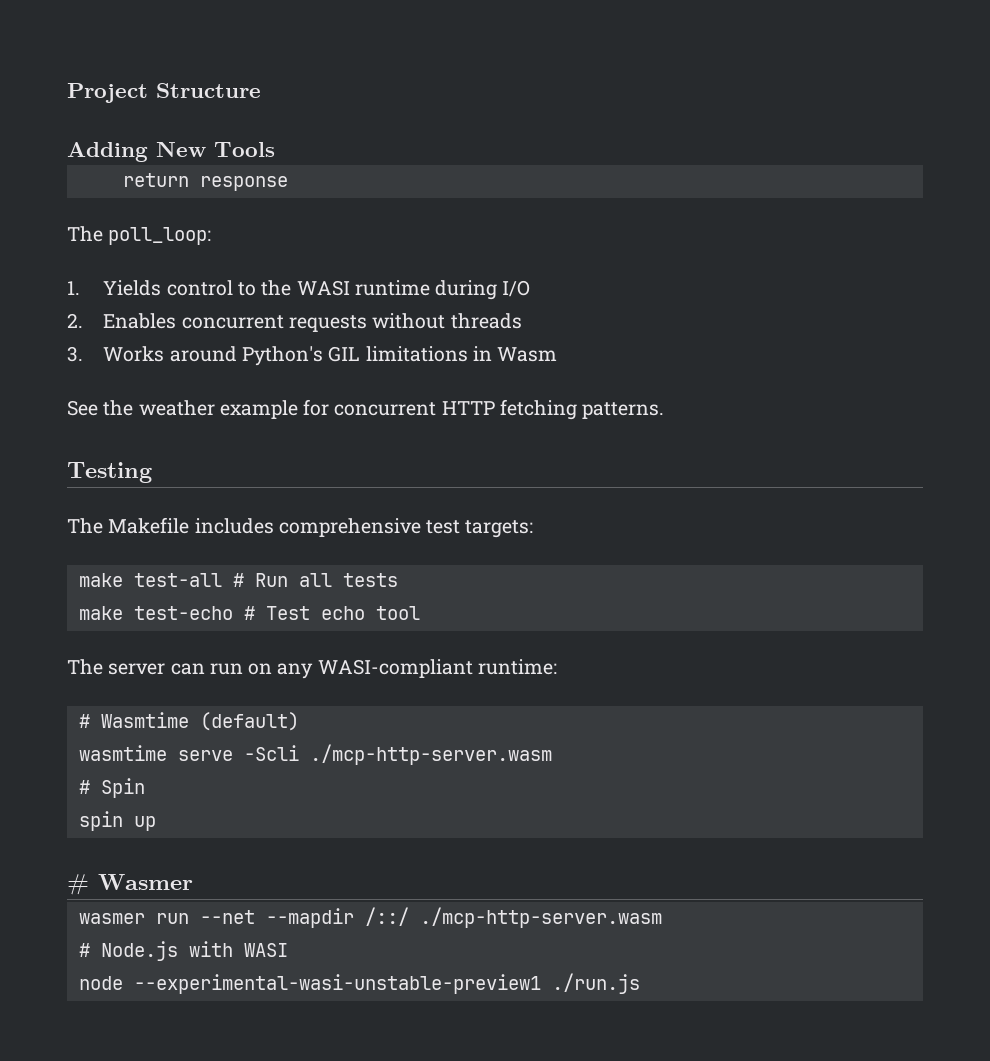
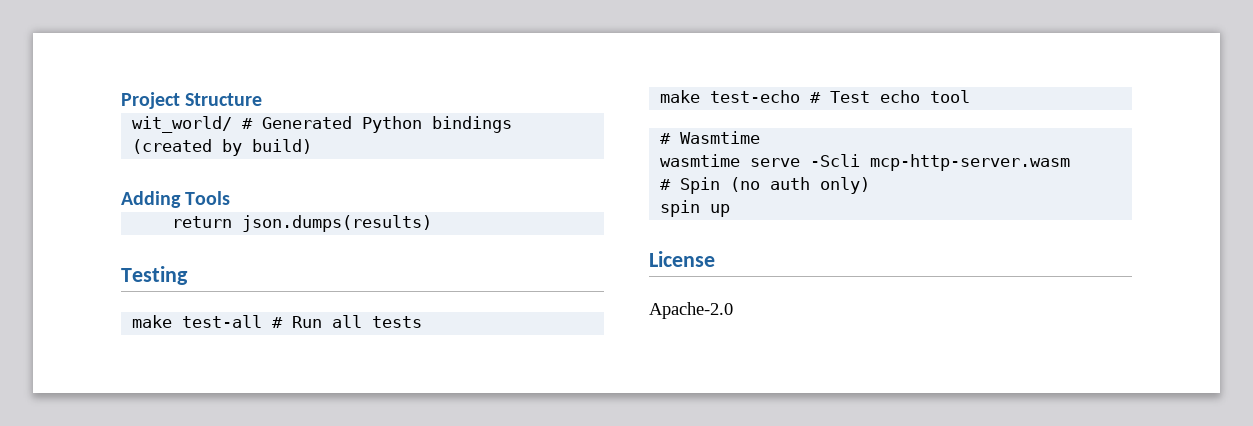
(261, 90) none -> [132,116,513,133] [132,139,313,156] // wit_world/ # Generated Python bindings (created by build)
[156,142,206,157] New -> (181, 199) none
[199,176,288,191] [67,226,212,245] [67,280,531,300] [67,313,522,332] [67,346,558,366] [67,399,665,420] [67,462,152,483] [67,517,534,538] response // The poll_loop: // 1. Yields control to the WASI runtime during I/O // 2. Enables concurrent requests without threads // 3. Works around Python's GIL limitations in Wasm // See the weather example for concurrent HTTP fetching patterns. // Testing // The Makefile includes comprehensive test targets: -> [242,215,433,232] [121,266,188,285] json.dumps(results) // Testing
[67,659,557,679] // The server can run on any WASI-compliant runtime: -> (971, 96) none
[199,712,299,731] (default) -> (761, 137) none
[309,744,552,765] ./mcp-http-server.wasm -> [870,154,1071,171] mcp-http-server.wasm
(145, 788) none -> [730,177,871,194] (no auth only)
[67,874,193,895] [78,907,662,928] [78,941,288,961] [78,973,640,994] # Wasmer // wasmer run --net --mapdir /::/ ./mcp-http-server.wasm // # Node.js with WASI // node --experimental-wasi-unstable-preview1 ./run.js -> [649,251,715,267] [649,302,733,319] License // Apache-2.0

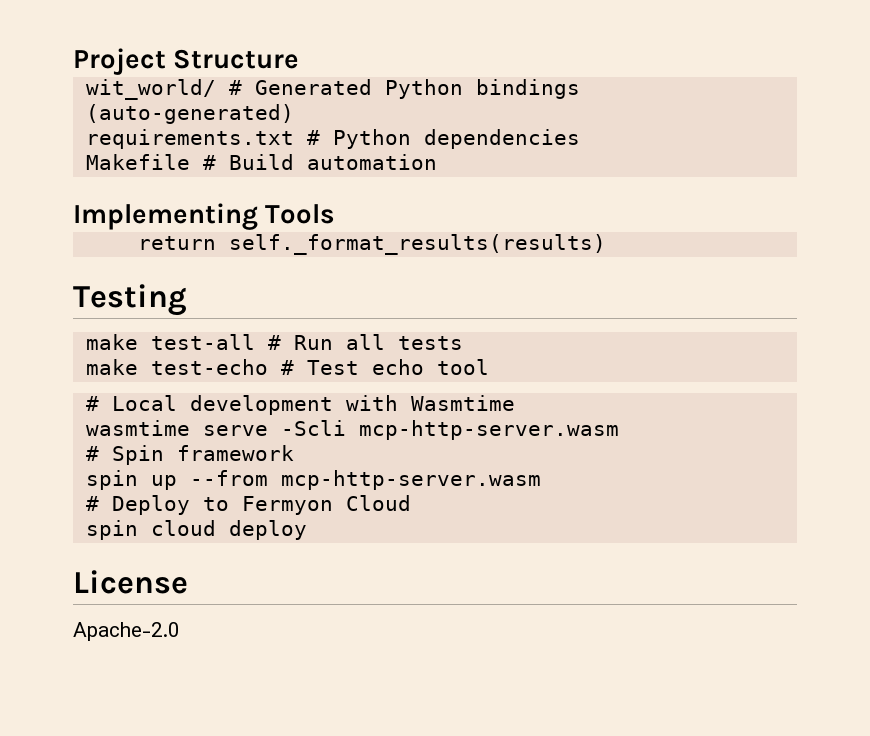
[132,139,313,156] [121,191,181,208] (created by build) // Adding -> [85,104,294,124] [85,129,580,149] [85,154,437,170] [73,203,258,230] (auto-generated) // requirements.txt # Python dependencies // Makefile # Build automation // Implementing
[242,215,433,232] json.dumps(results) -> [228,234,606,255] self._format_results(results)
(672, 138) none -> [111,395,398,415] Local development with
[730,177,871,194] (no auth only) -> [176,445,294,461] framework
(731, 210) none -> [189,470,541,490] [85,495,411,515] [85,520,307,540] --from mcp-http-server.wasm // # Deploy to Fermyon Cloud // spin cloud deploy

